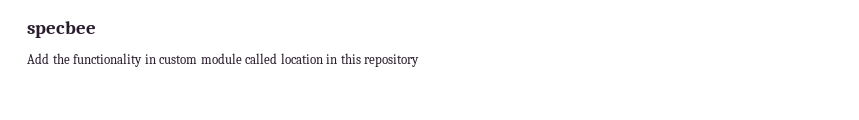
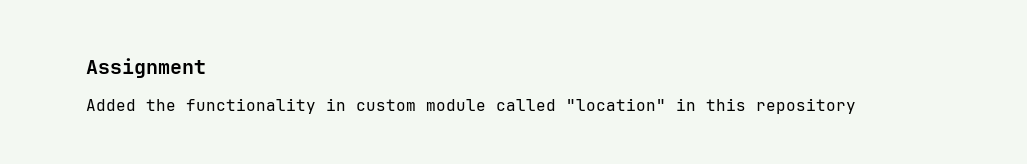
[27,21,96,38] [27,53,49,64] specbee // Add -> [86,58,206,78] [86,99,136,111] Assignment // Added
[280,53,323,64] location -> [566,98,666,111] "location"

